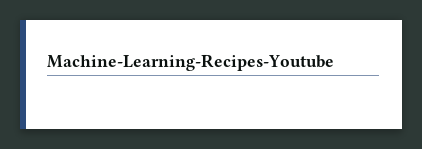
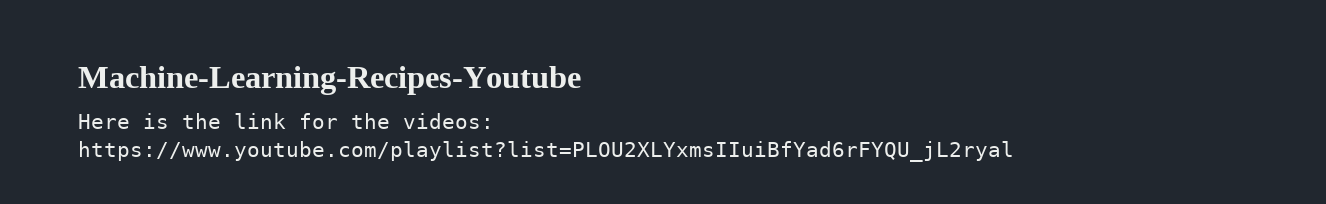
(334, 62) none -> [78,113,494,129] [78,141,1014,162] // Here is the link for the videos: https://www.youtube.com/playlist?list=PLOU2XLYxmsIIuiBfYad6rFYQU_jL2ryal

